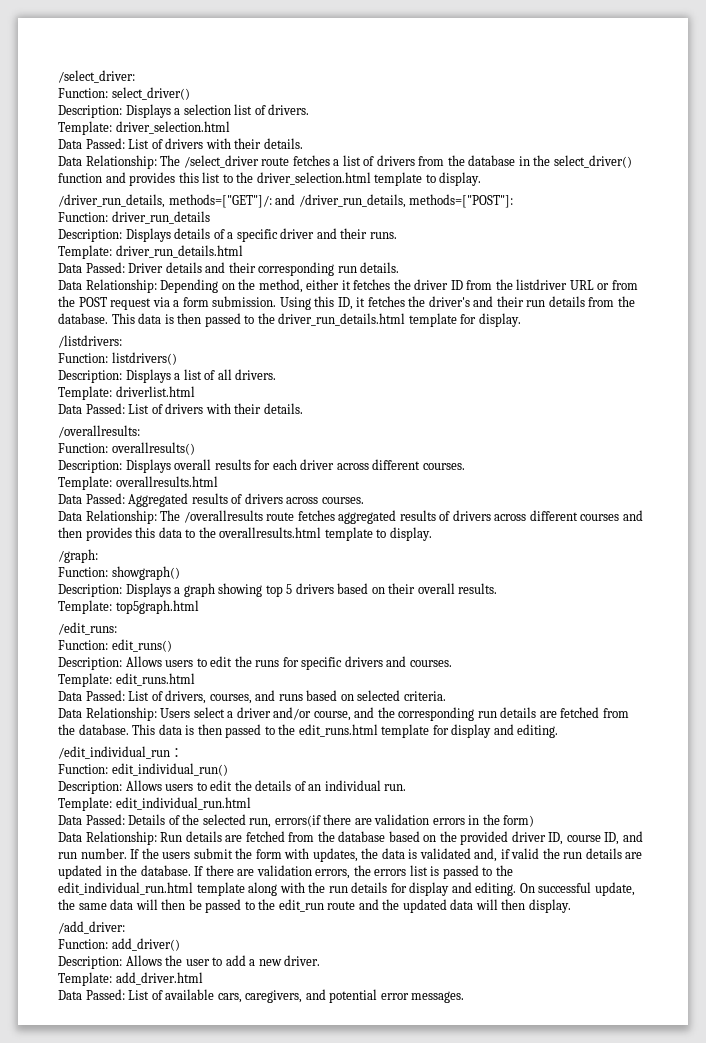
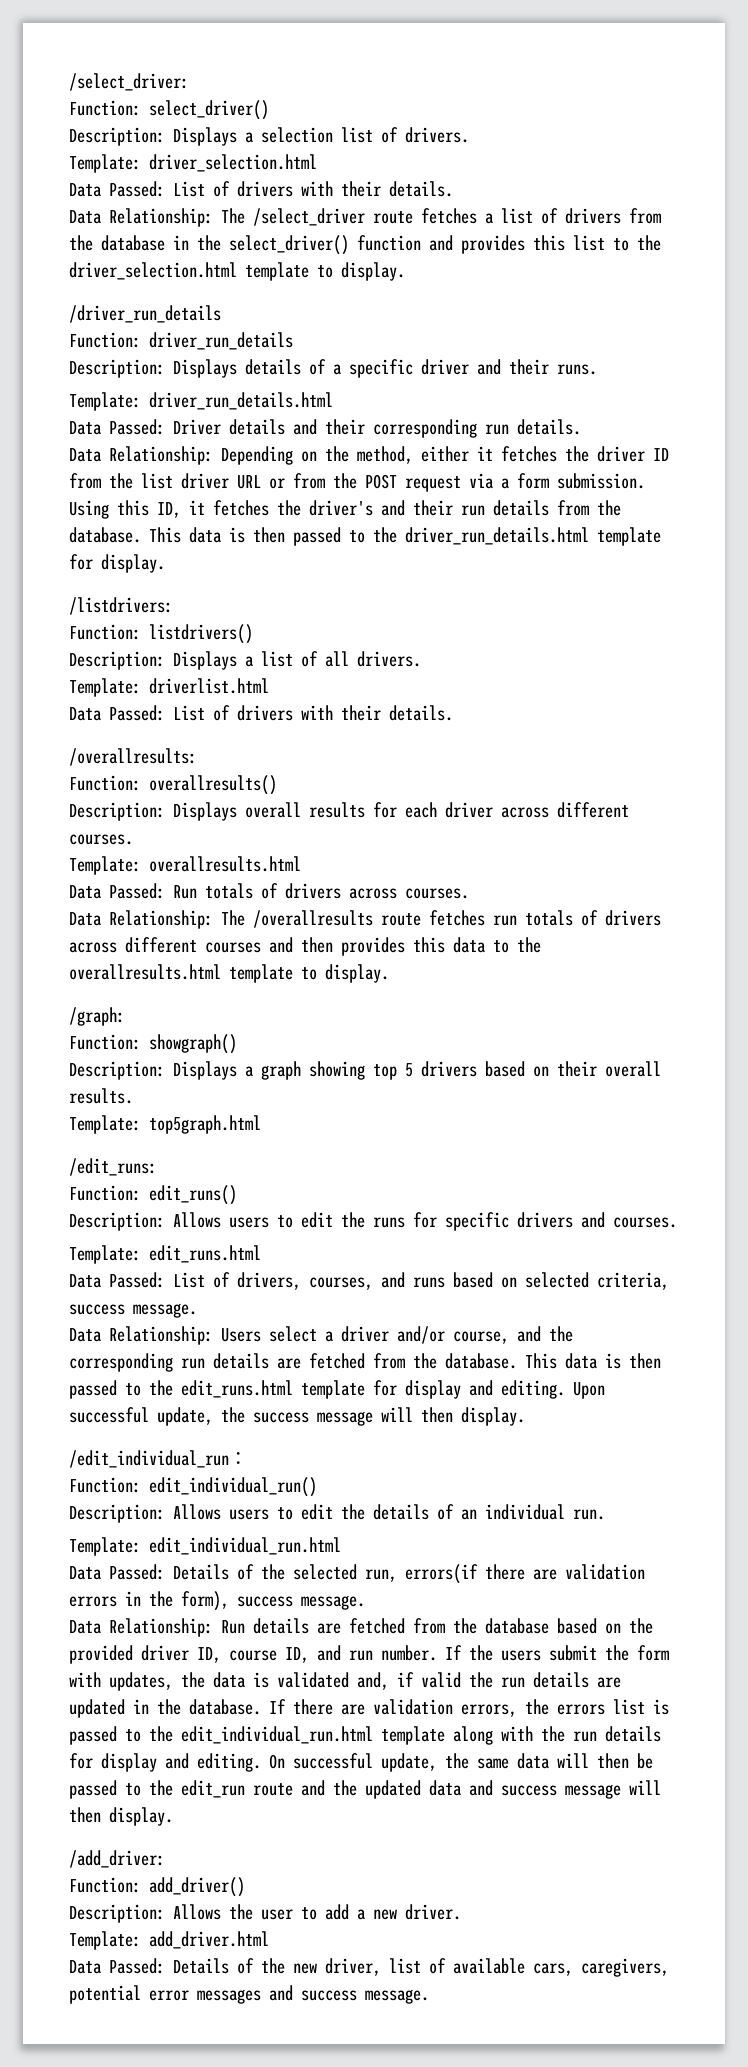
[58,194,514,208] /driver_run_details, methods=["GET"]/: and /driver_run_details, methods=["POST"]: -> [69,305,221,323] /driver_run_details
[516,279,568,290] listdriver -> [141,473,229,489] list driver
[128,493,228,507] Aggregated results -> [173,883,253,899] Run totals
[338,510,436,524] aggregated results -> [493,910,573,926] run totals
[403,691,446,701] criteria. -> [597,1272,669,1290] [69,1303,197,1318] criteria, success message.
(559, 731) none -> [573,1382,605,1399] [69,1407,525,1426] Upon successful update, the success message will then display.
[503,815,535,827] form) -> [181,1591,365,1611] form), success message.
(474, 904) none -> [469,1780,621,1799] and success message
[128,990,150,1000] List -> [173,1958,421,1976] Details of the new driver, list
[305,989,326,1000] and -> (669, 1967) none
[411,991,465,1003] messages. -> [197,1985,429,2004] messages and success message.

